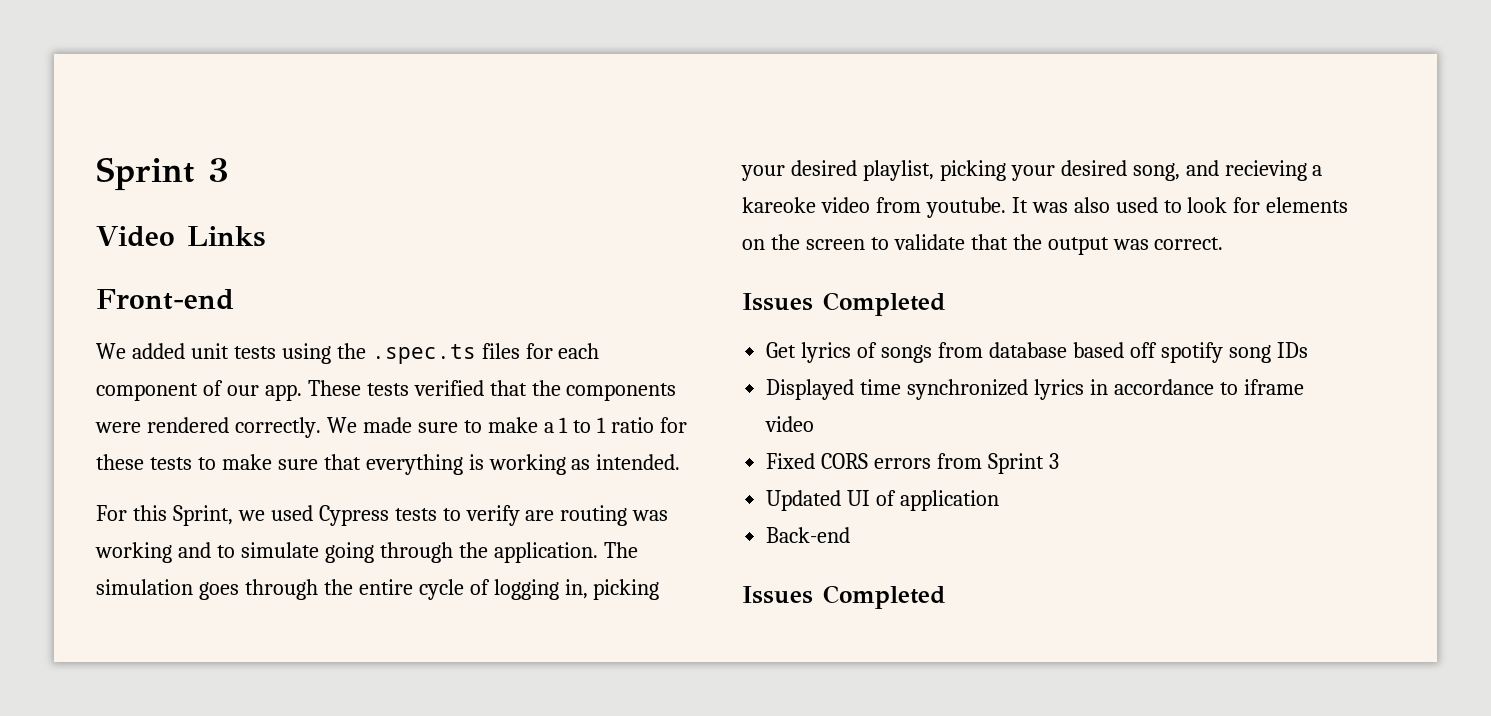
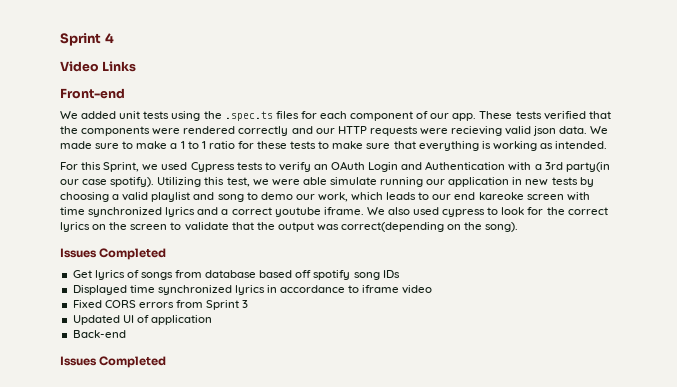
[96,157,229,191] Sprint 3 -> [60,33,114,46] Sprint 4
[234,417,321,438] correctly. -> [238,126,588,136] correctly and our HTTP requests were recieving valid json data.
[525,505,669,526] [95,542,638,563] [96,579,660,600] [741,160,1323,181] [742,197,1068,218] are routing was working and to simulate going through the application. The simulation goes through the entire cycle of logging in, picking your desired playlist, picking your desired song, and recieving a kareoke video from youtube. It was -> [313,161,610,172] [60,177,594,187] [60,192,590,202] [60,207,385,217] an OAuth Login and Authentication with a 3rd party(in our case spotify). Utilizing this test, we were able simulate running our application in new tests by choosing a valid playlist and song to demo our work, which leads to our end kareoke screen with time synchronized lyrics and a correct youtube iframe. We
(1158, 205) none -> [442,209,486,217] cypress
[1266,197,1349,213] elements -> [546,207,608,215] [60,222,90,232] the correct lyrics
[1154,237,1224,250] correct. -> [341,222,519,232] correct(depending on the song).

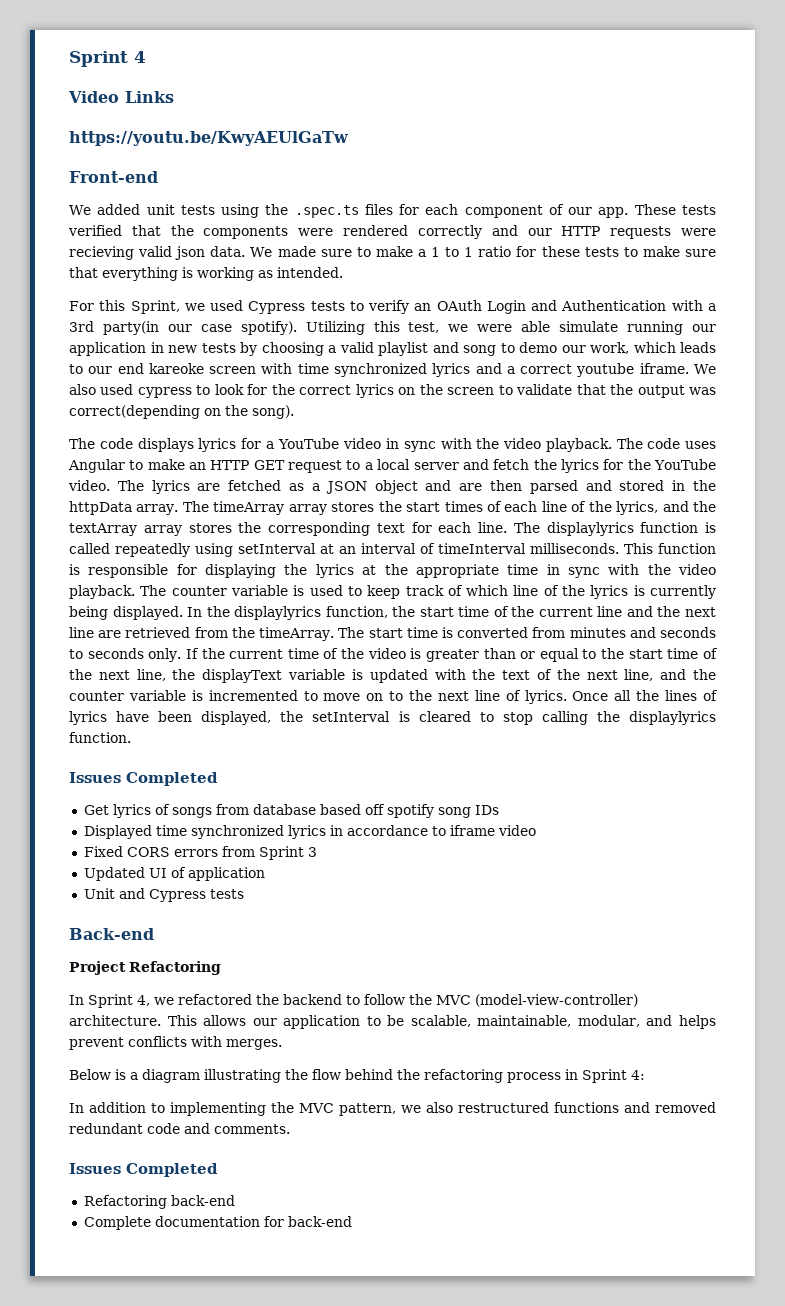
(137, 66) none -> [69,131,349,146] // https://youtu.be/KwyAEUlGaTw
(519, 227) none -> [69,438,716,452] [68,459,717,473] [68,480,716,494] [69,501,716,515] [69,522,716,536] [69,543,716,557] [69,564,716,578] [69,585,716,599] [69,606,716,620] [69,627,716,641] [69,648,719,662] [69,669,716,683] [69,690,718,704] [69,711,716,725] [69,732,131,743] // The code displays lyrics for a YouTube video in sync with the video playback. The code uses Angular to make an HTTP GET request to a local server and fetch the lyrics for the YouTube video. The lyrics are fetched as a JSON object and are then parsed and stored in the httpData array. The timeArray array stores the start times of each line of the lyrics, and the textArray array stores the corresponding text for each line. The displaylyrics function is called repeatedly using setInterval at an interval of timeInterval milliseconds. This function is responsible for displaying the lyrics at the appropriate time in sync with the video playback. The counter variable is used to keep track of which line of the lyrics is currently being displayed. In the displaylyrics function, the start time of the current line and the next line are retrieved from the timeArray. The start time is converted from minutes and seconds to seconds only. If the current time of the video is greater than or equal to the start time of the next line, the displayText variable is updated with the text of the next line, and the counter variable is incremented to move on to the next line of lyrics. Once all the lines of lyrics have been displayed, the setInterval is cleared to stop calling the displaylyrics function.
[72,330,126,338] [60,356,167,368] Back-end // Issues Completed -> [83,888,244,902] [69,928,154,940] [69,961,221,975] [69,994,638,1008] [69,1015,716,1029] [69,1036,282,1050] [69,1069,645,1083] [69,1102,716,1116] [69,1123,290,1134] [69,1163,218,1177] [83,1195,235,1209] [83,1216,352,1230] Unit and Cypress tests // Back-end // Project Refactoring // In Sprint 4, we refactored the backend to follow the MVC (model-view-controller) architecture. This allows our application to be scalable, maintainable, modular, and helps prevent conflicts with merges. // Below is a diagram illustrating the flow behind the refactoring process in Sprint 4: // In addition to implementing the MVC pattern, we also restructured functions and removed redundant code and comments. // Issues Completed // Refactoring back-end // Complete documentation for back-end

